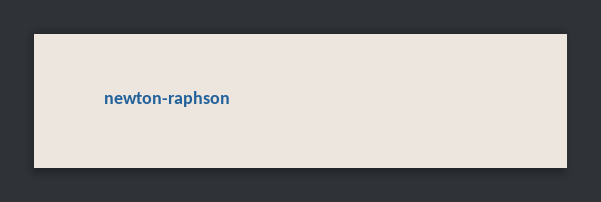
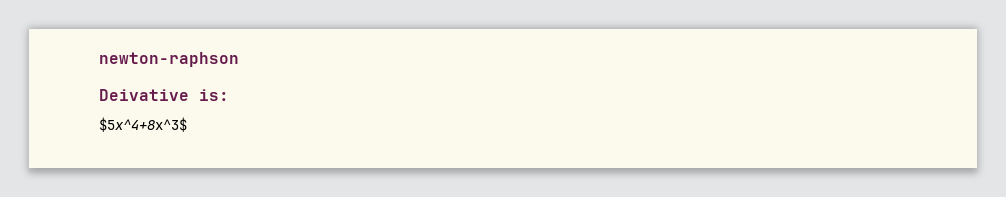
(230, 99) none -> [99,89,229,101] [99,117,187,132] // Deivative is: // $5x^4+8x^3$

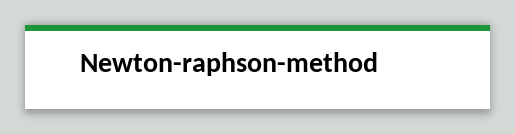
[99,52,239,67] [99,89,229,101] [99,117,187,132] newton-raphson // Deivative is: // $5x^4+8x^3$ -> [80,52,378,76] Newton-raphson-method

